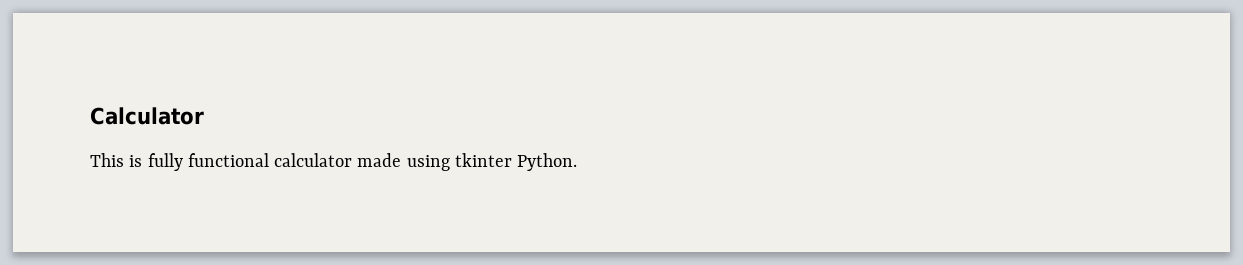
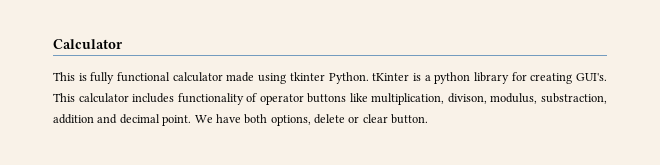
(578, 162) none -> [372,72,607,84] [53,93,607,105] [53,114,429,126] tKinter is a python library for creating GUI's. This calculator includes functionality of operator buttons like multiplication, divison, modulus, substraction, addition and decimal point. We have both options, delete or clear button.

